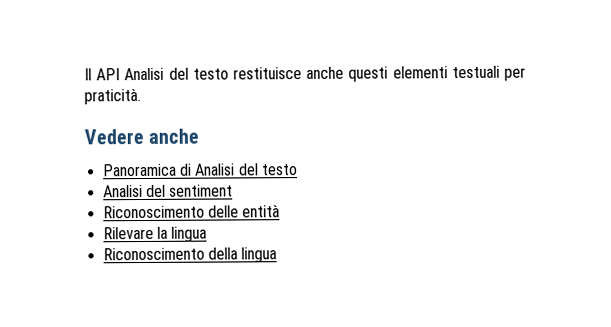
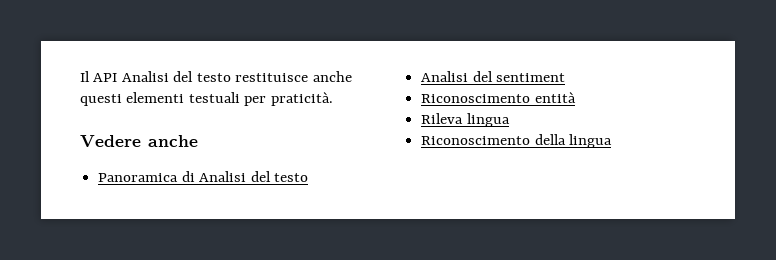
[207,205,239,218] delle -> (531, 98) none
[102,226,168,240] Rilevare la -> [421,113,464,124] Rileva

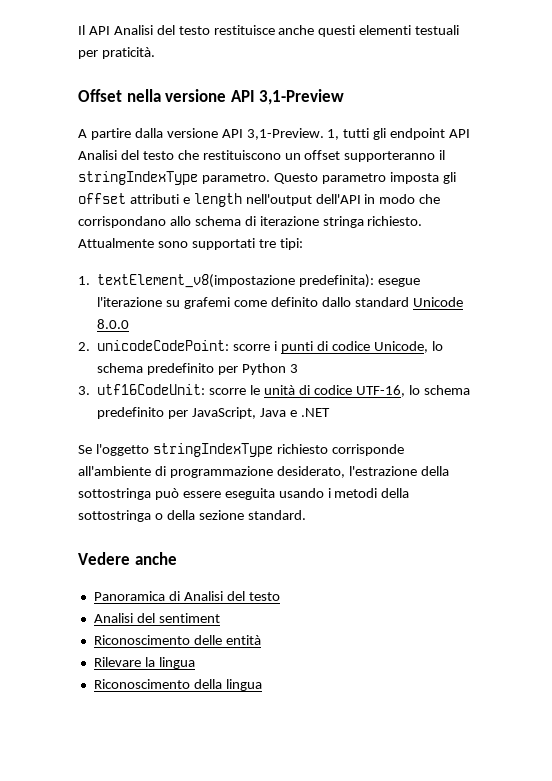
(333, 99) none -> [78,89,345,105] [78,128,471,140] [78,150,446,162] [78,171,456,185] [78,193,441,207] [78,216,423,228] [78,238,303,250] [78,274,421,288] [97,297,463,309] [97,319,130,329] [78,340,443,353] [97,363,299,375] [78,384,470,397] [97,407,330,419] [78,443,404,457] [78,466,449,478] [78,488,410,500] [78,510,306,522] // Offset nella versione API 3,1-Preview // A partire dalla versione API 3,1-Preview. 1, tutti gli endpoint API Analisi del testo che restituiscono un offset supporteranno il stringIndexType parametro. Questo parametro imposta gli offset attributi e length nell'output dell'API in modo che corrispondano allo schema di iterazione stringa richiesto. Attualmente sono supportati tre tipi: // 1. textElement_v8(impostazione predefinita): esegue l'iterazione su grafemi come definito dallo standard Unicode 8.0.0 // 2. unicodeCodePoint: scorre i punti di codice Unicode, lo schema predefinito per Python 3 // 3. utf16CodeUnit: scorre le unità di codice UTF-16, lo schema predefinito per JavaScript, Java e .NET // Se l'oggetto stringIndexType richiesto corrisponde all'ambiente di programmazione desiderato, l'estrazione della sottostringa può essere eseguita usando i metodi della sottostringa o della sezione standard.
(531, 98) none -> [193,635,222,645] delle
[421,113,464,124] Rileva -> [93,657,155,667] Rilevare la

